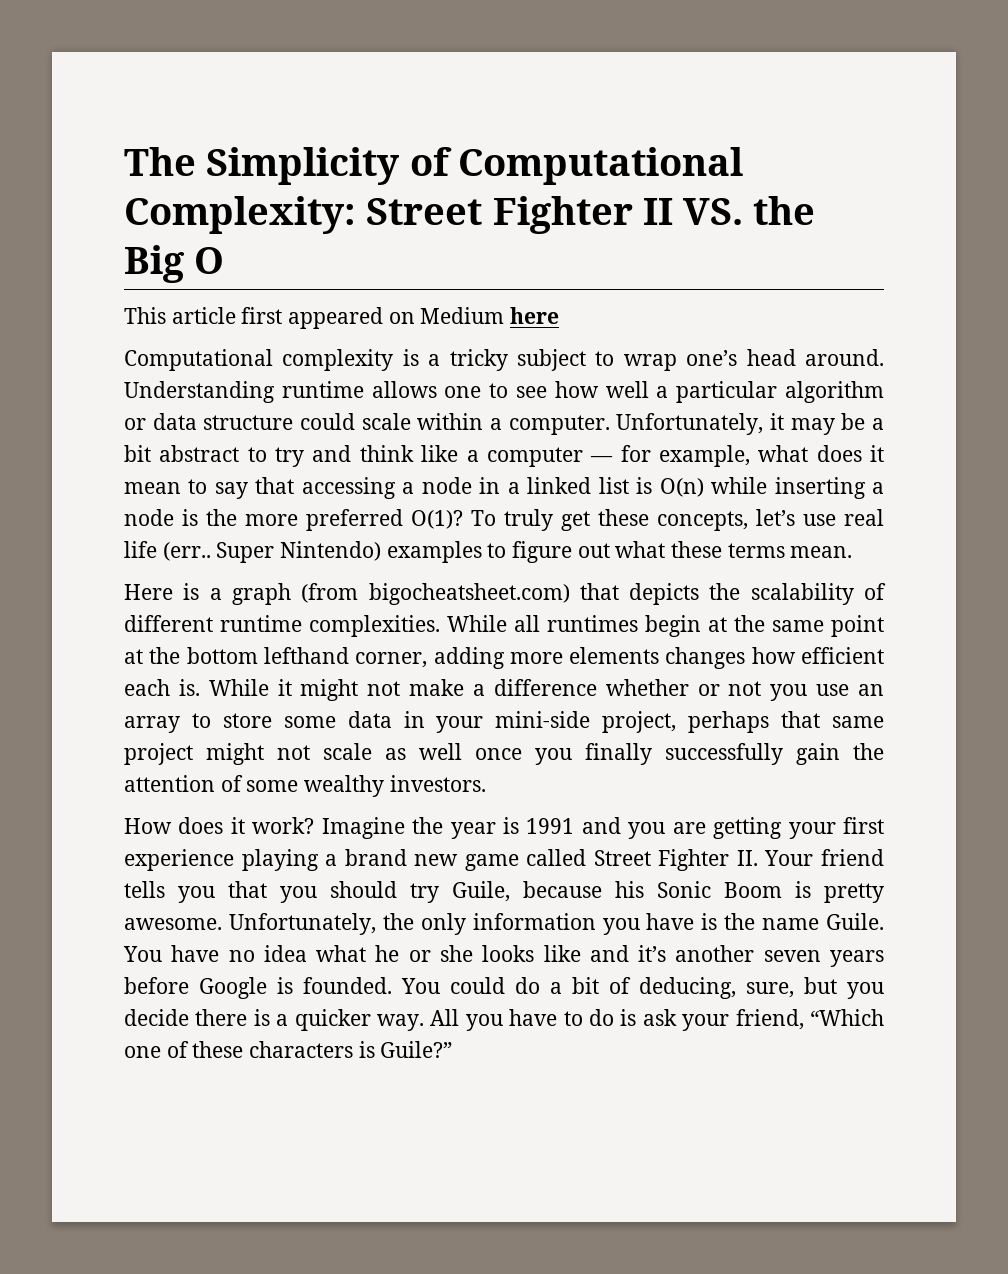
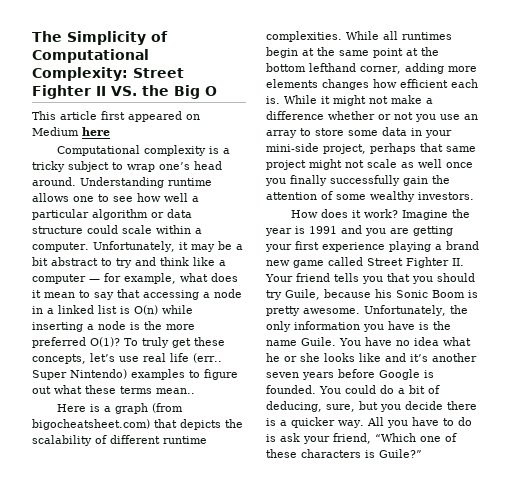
[790,546,853,558] mean. -> [156,388,195,394] mean..

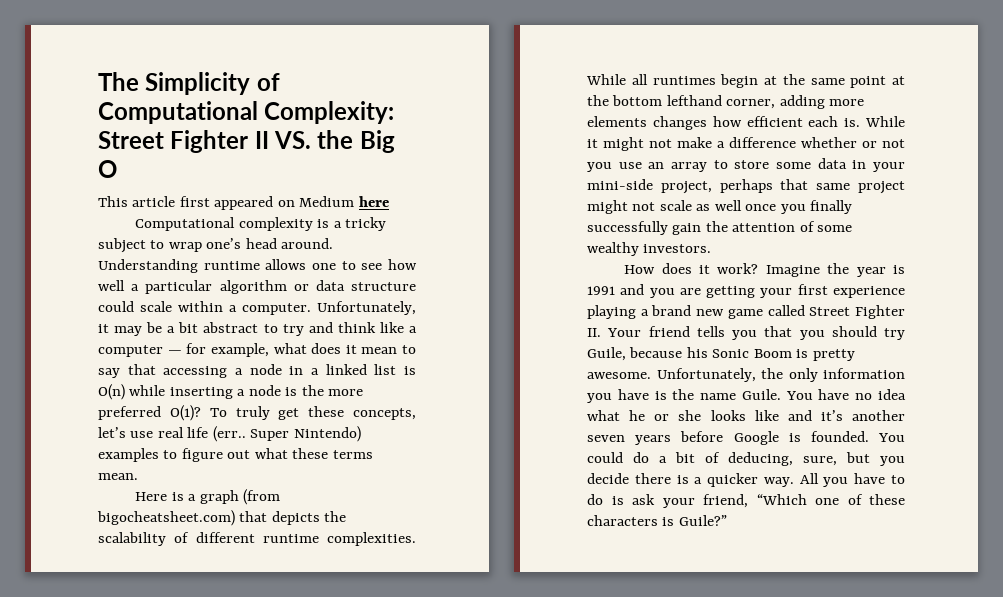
[156,388,195,394] mean.. -> [98,473,138,480] mean.

